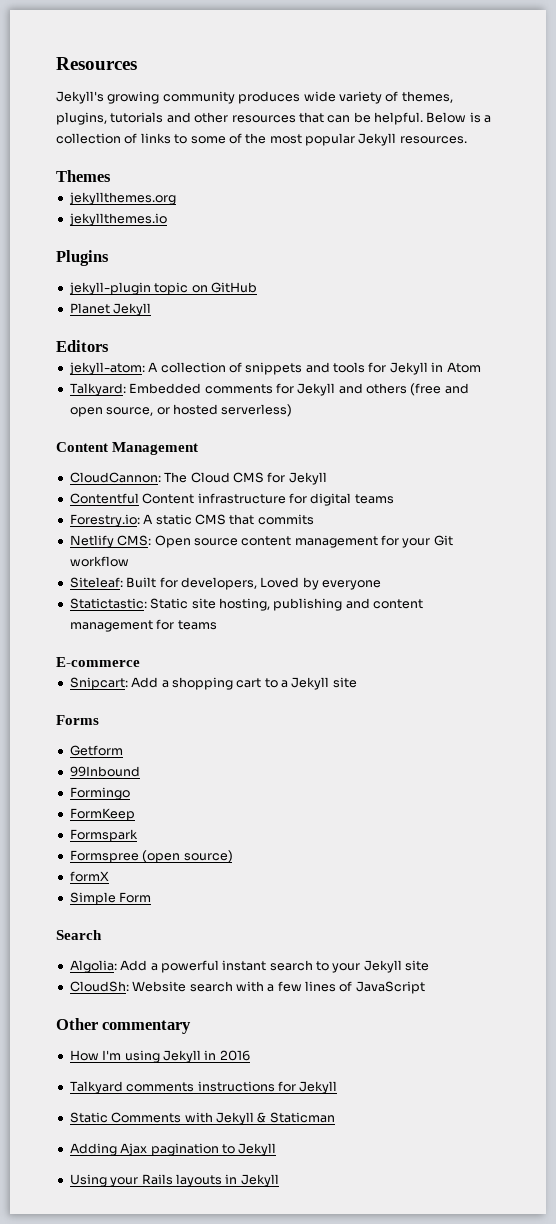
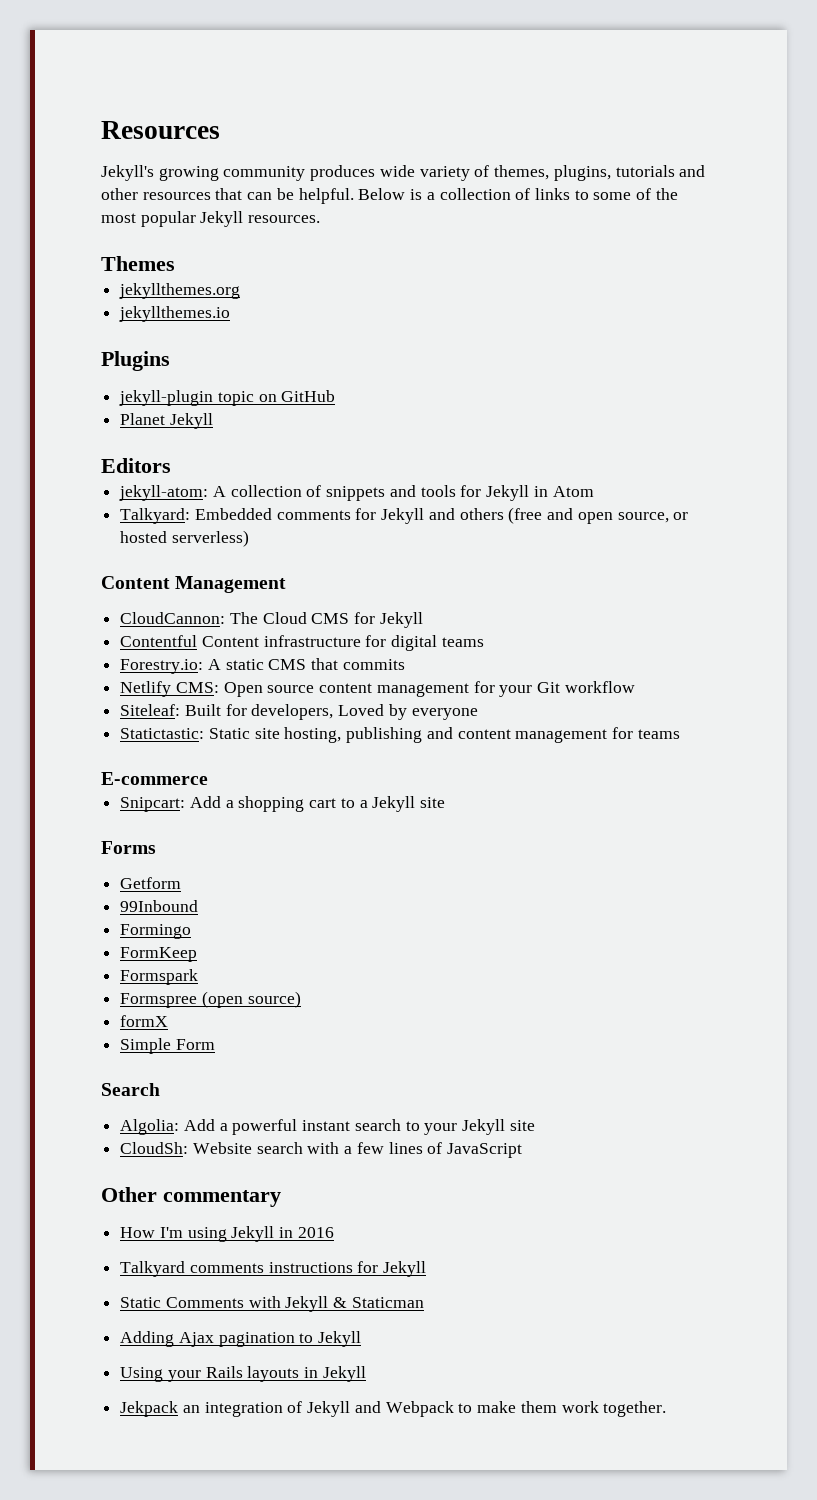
(279, 1180) none -> [120,1401,667,1417] // Jekpack an integration of Jekyll and Webpack to make them work together.

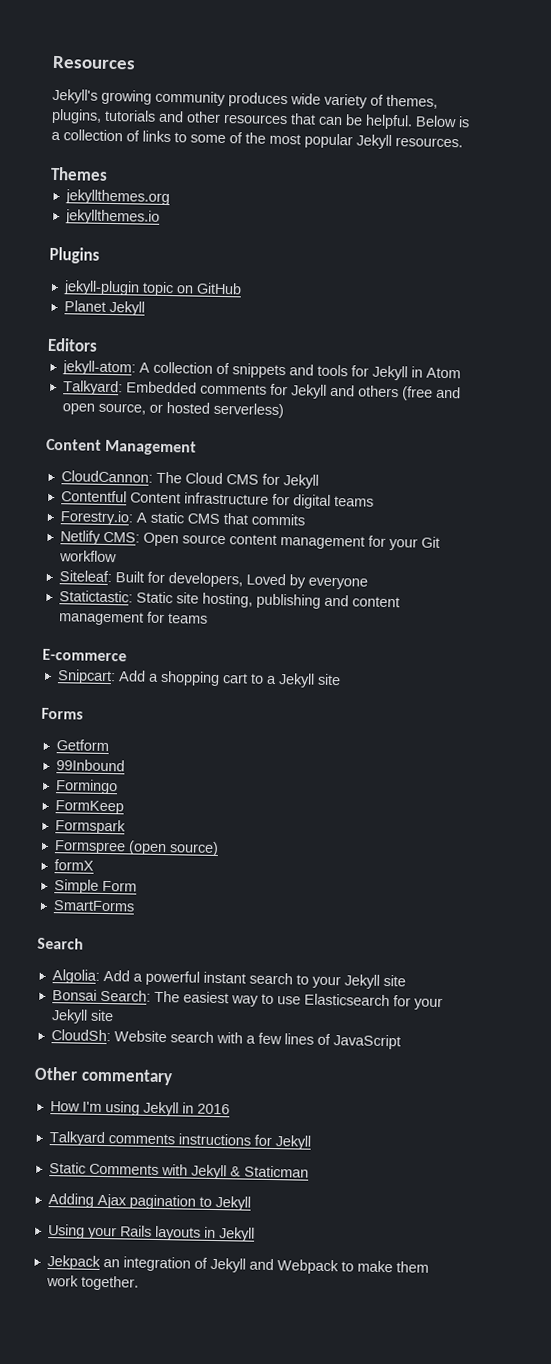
(215, 1044) none -> [52,900,135,912] // SmartForms
(535, 1125) none -> [51,989,443,1011] [50,1009,114,1024] // Bonsai Search: The easiest way to use Elasticsearch for your Jekyll site

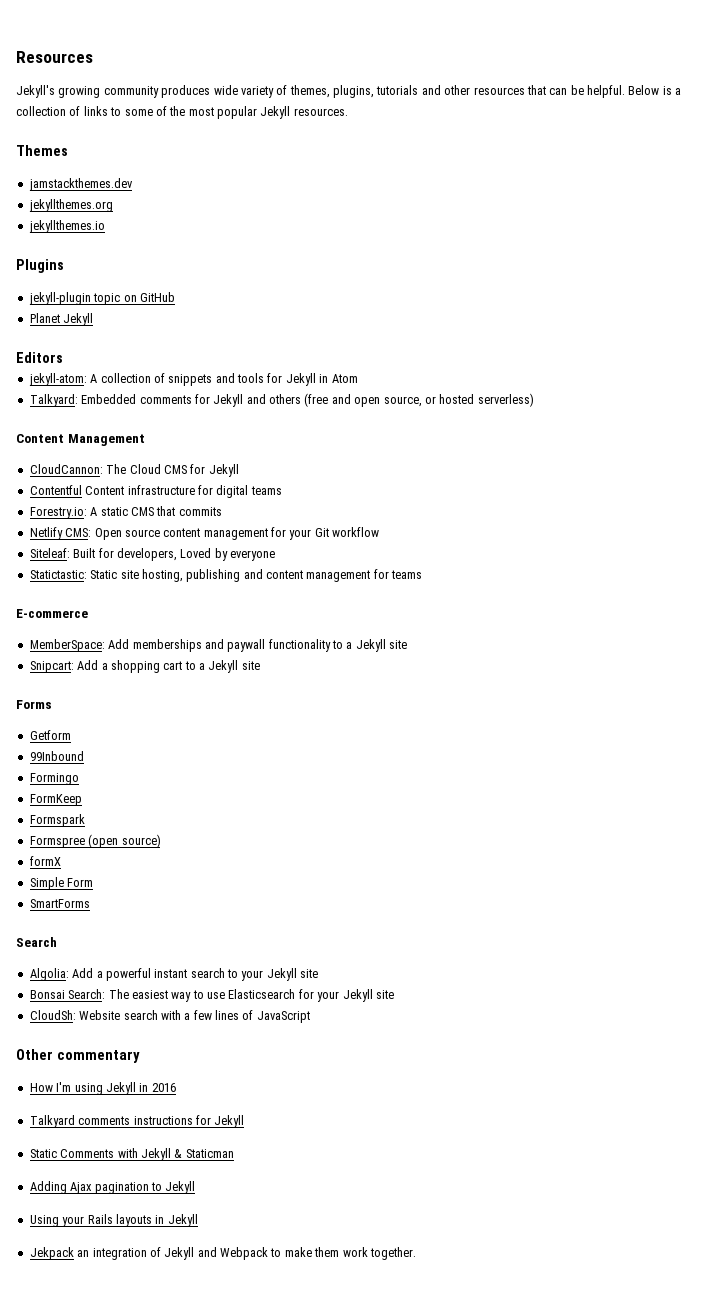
(108, 173) none -> [28,178,133,191] // jamstackthemes.dev
(127, 655) none -> [29,639,408,652] // MemberSpace: Add memberships and paywall functionality to a Jekyll site

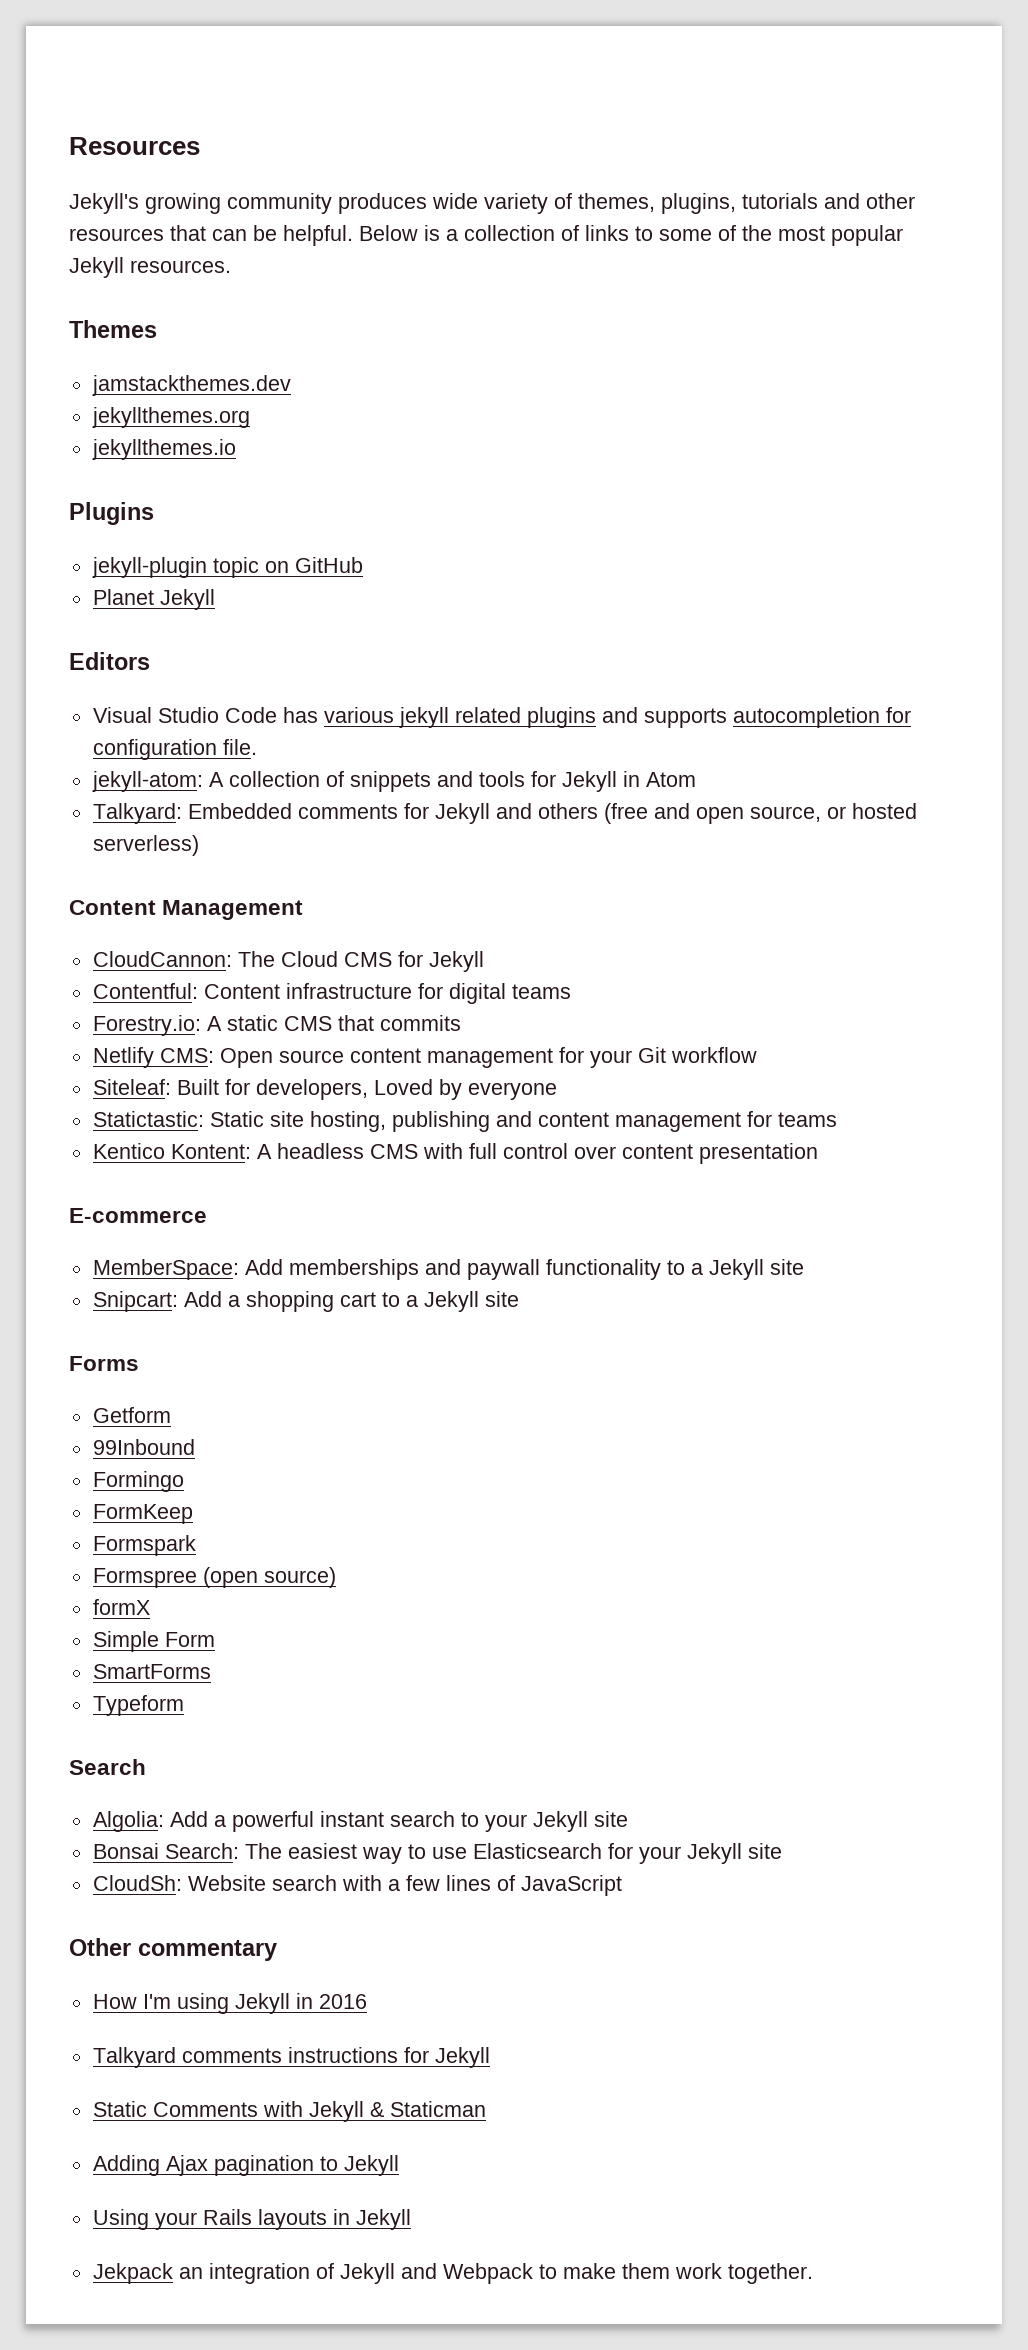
(63, 357) none -> [92,707,911,728] [92,739,257,760] // Visual Studio Code has various jekyll related plugins and supports autocompletion for configuration file.
[29,485,82,495] Contentful -> [92,983,198,999] Contentful:
(423, 574) none -> [92,1143,818,1164] // Kentico Kontent: A headless CMS with full control over content presentation
(90, 903) none -> [92,1695,184,1716] // Typeform

